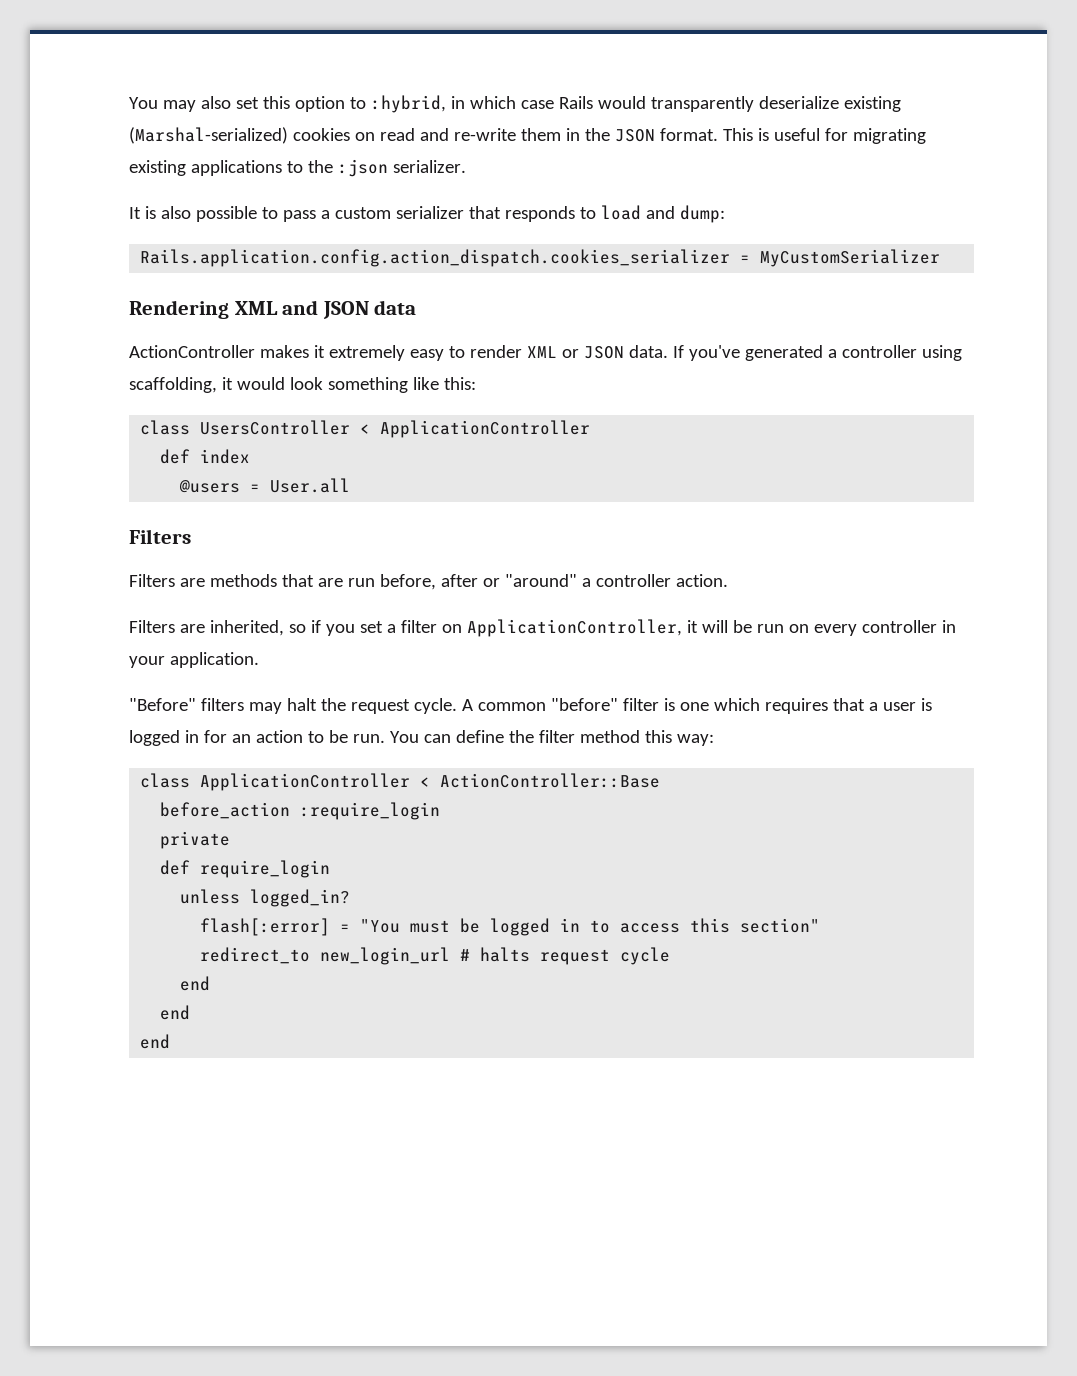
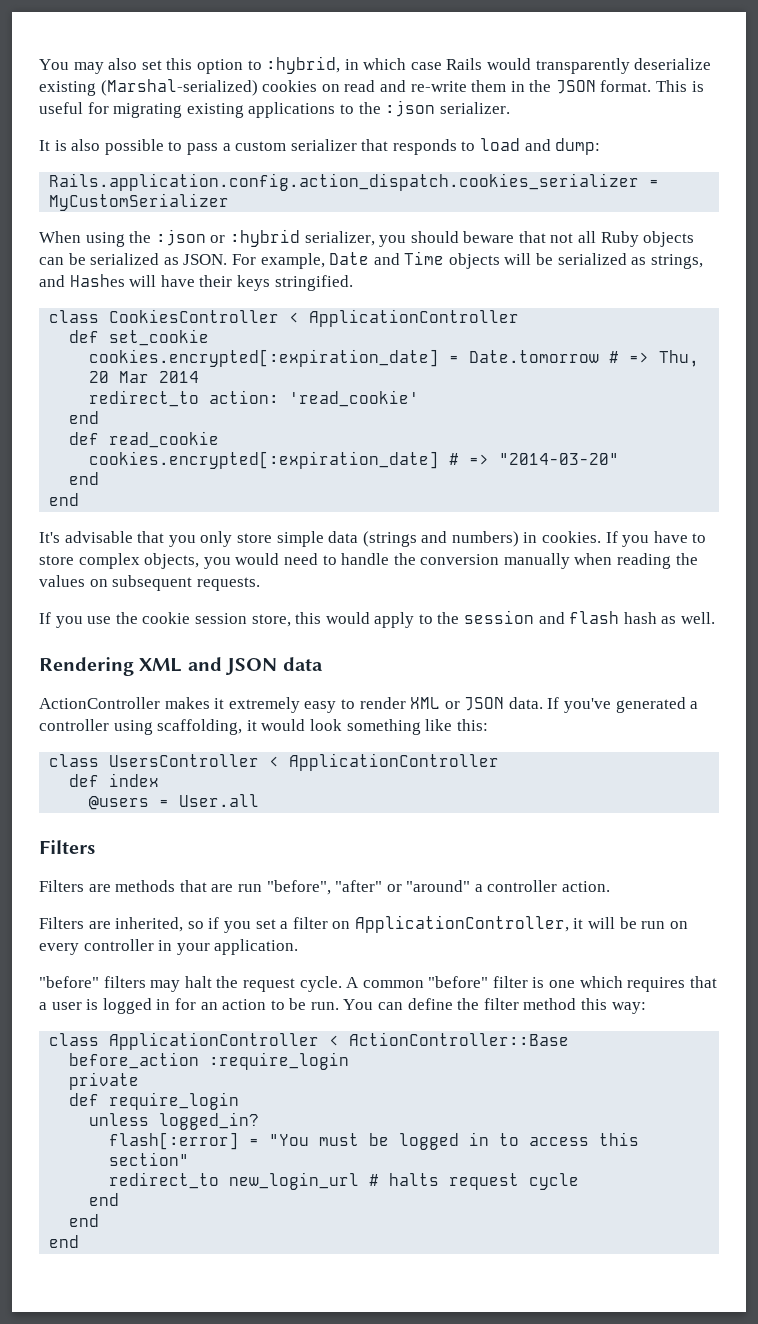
(941, 258) none -> [39,229,695,247] [39,251,703,269] [39,274,353,291] [49,309,520,327] [69,329,210,346] [89,349,700,367] [89,371,200,383] [89,390,420,407] [69,411,100,424] [69,431,220,448] [89,451,620,469] [69,472,100,485] [49,493,80,506] [39,531,707,547] [39,553,698,569] [39,575,260,591] [39,610,716,628] // When using the :json or :hybrid serializer, you should beware that not all Ruby objects can be serialized as JSON. For example, Date and Time objects will be serialized as strings, and Hashes will have their keys stringified. // class CookiesController < ApplicationController // def set_cookie // cookies.encrypted[:expiration_date] = Date.tomorrow # => Thu, 20 Mar 2014 // redirect_to action: 'read_cookie' // end // def read_cookie // cookies.encrypted[:expiration_date] # => "2014-03-20" // end // end // It's advisable that you only store simple data (strings and numbers) in cookies. If you have to store complex objects, you would need to handle the conversion manually when reading the values on subsequent requests. // If you use the cookie session store, this would apply to the session and flash hash as well.
[379,574,478,590] before, after -> [266,880,383,895] "before", "after"
[129,698,196,711] "Before" -> [39,976,99,988] "before"

